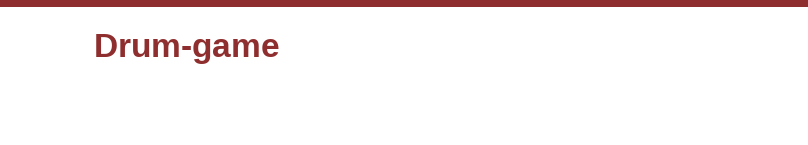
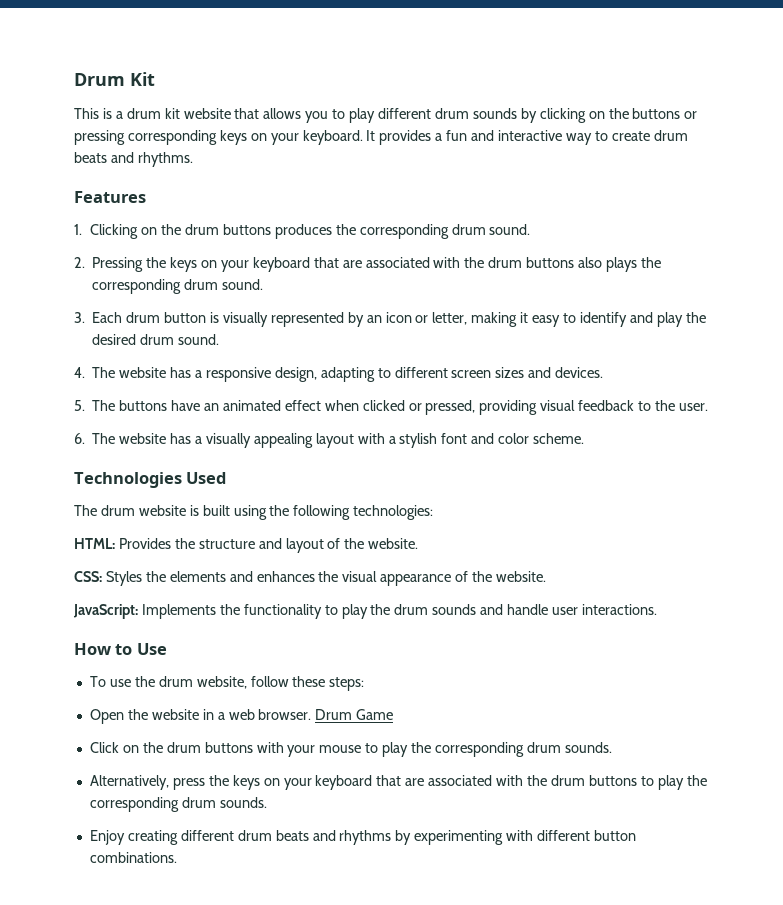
[94,34,280,64] Drum-game -> [74,72,155,86] [74,108,698,123] [74,130,688,145] [74,152,193,167] [74,191,146,203] [74,224,531,239] [74,257,661,272] [92,279,264,294] [74,312,706,327] [92,334,220,345] [74,367,604,382] [74,400,708,415] [74,433,585,448] [74,472,227,488] [74,505,434,520] [74,538,419,553] [74,571,547,586] [73,604,657,619] [74,643,167,655] [89,676,365,691] [89,709,394,724] [89,742,612,757] [89,775,707,790] [89,797,267,812] [89,830,637,845] [89,852,177,863] Drum Kit // This is a drum kit website that allows you to play different drum sounds by clicking on the buttons or pressing corresponding keys on your keyboard. It provides a fun and interactive way to create drum beats and rhythms. // Features // 1. Clicking on the drum buttons produces the corresponding drum sound. // 2. Pressing the keys on your keyboard that are associated with the drum buttons also plays the corresponding drum sound. // 3. Each drum button is visually represented by an icon or letter, making it easy to identify and play the desired drum sound. // 4. The website has a responsive design, adapting to different screen sizes and devices. // 5. The buttons have an animated effect when clicked or pressed, providing visual feedback to the user. // 6. The website has a visually appealing layout with a stylish font and color scheme. // Technologies Used // The drum website is built using the following technologies: // HTML: Provides the structure and layout of the website. // CSS: Styles the elements and enhances the visual appearance of the website. // JavaScript: Implements the functionality to play the drum sounds and handle user interactions. // How to Use // To use the drum website, follow these steps: // Open the website in a web browser. Drum Game // Click on the drum buttons with your mouse to play the corresponding drum sounds. // Alternatively, press the keys on your keyboard that are associated with the drum buttons to play the corresponding drum sounds. // Enjoy creating different drum beats and rhythms by experimenting with different button combinations.

